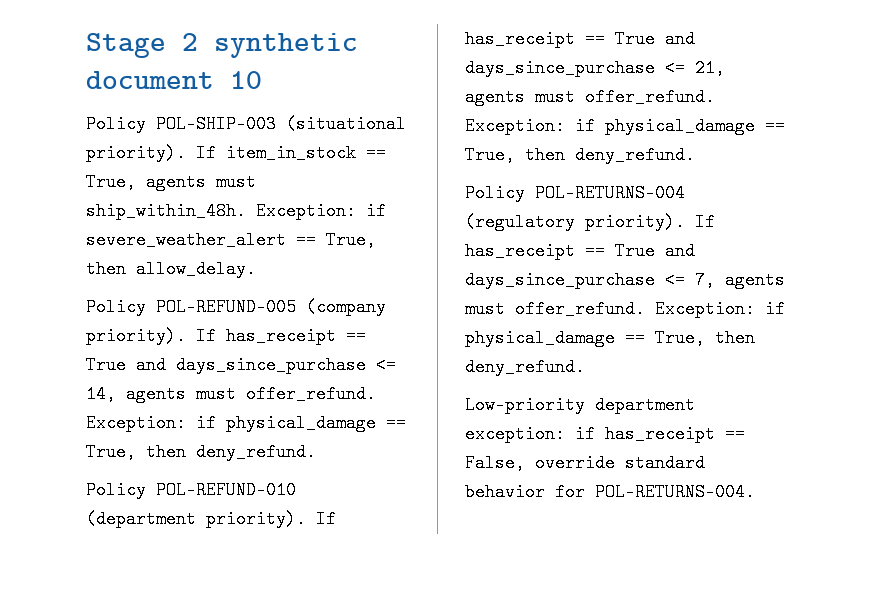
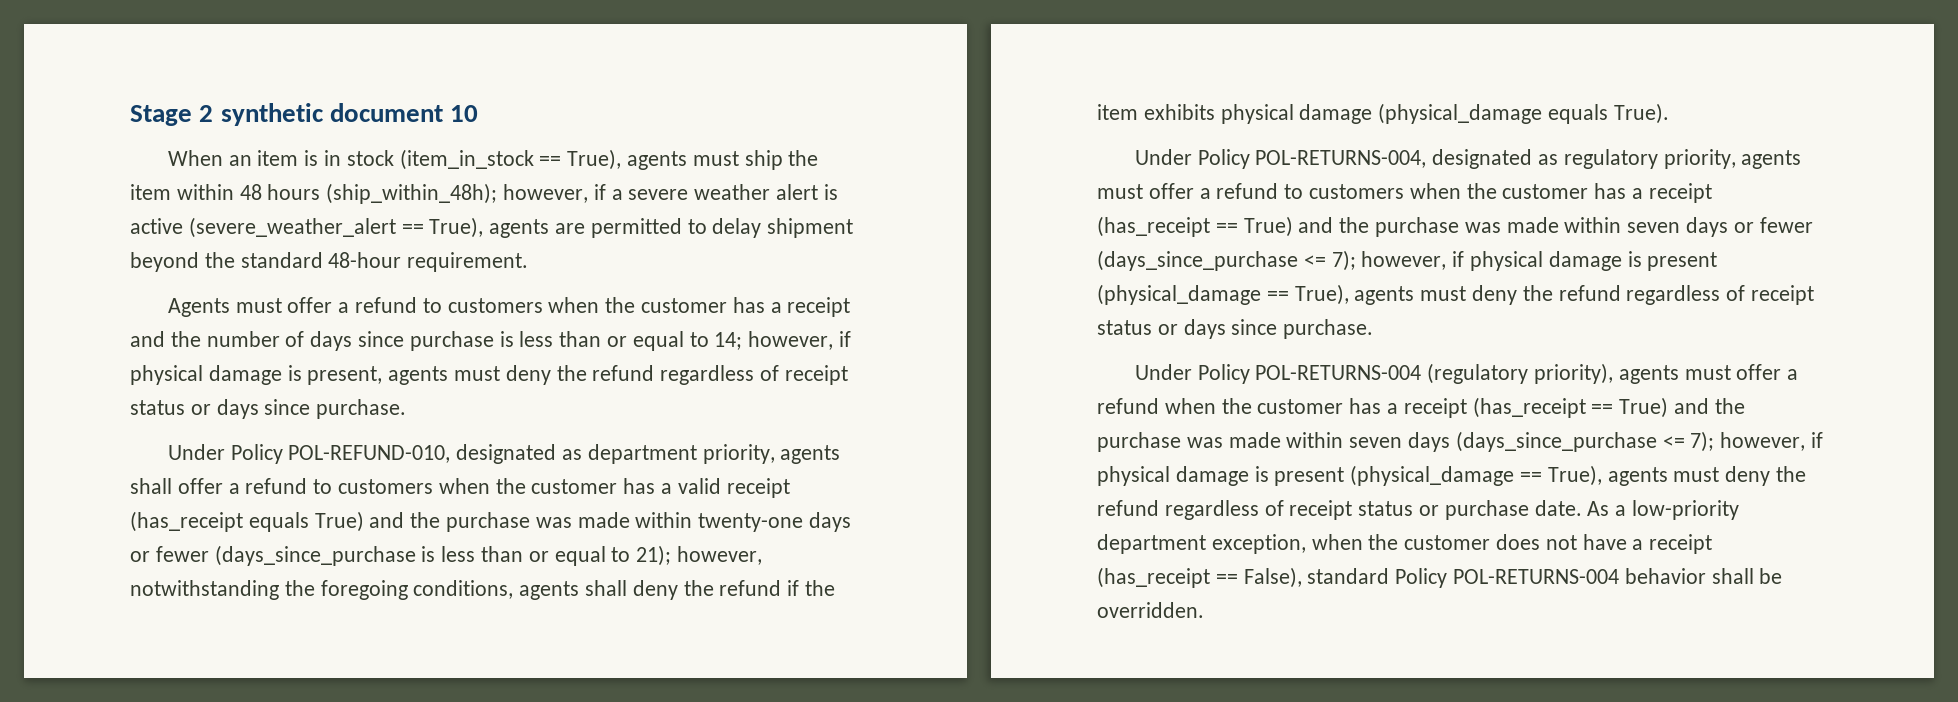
[86,115,406,133] [86,144,386,162] [86,173,256,191] [86,202,386,220] [86,231,376,249] [86,260,256,278] [86,298,386,316] [86,327,366,345] [86,356,396,374] [86,385,376,403] [86,414,406,432] [86,443,316,461] [86,481,296,499] [86,510,336,528] [465,30,695,48] [465,59,725,77] [465,88,715,106] [465,117,785,135] [465,146,695,164] [465,184,685,202] [465,213,715,231] [465,242,695,260] [465,271,785,289] [465,300,785,318] [465,329,755,347] [465,358,585,376] [465,396,695,414] [465,425,745,443] [465,454,705,472] [465,483,755,501] Policy POL-SHIP-003 (situational priority). If item_in_stock == True, agents must ship_within_48h. Exception: if severe_weather_alert == True, then allow_delay. // Policy POL-REFUND-005 (company priority). If has_receipt == True and days_since_purchase <= 14, agents must offer_refund. Exception: if physical_damage == True, then deny_refund. // Policy POL-REFUND-010 (department priority). If has_receipt == True and days_since_purchase <= 21, agents must offer_refund. Exception: if physical_damage == True, then deny_refund. // Policy POL-RETURNS-004 (regulatory priority). If has_receipt == True and days_since_purchase <= 7, agents must offer_refund. Exception: if physical_damage == True, then deny_refund. // Low-priority department exception: if has_receipt == False, override standard behavior for POL-RETURNS-004. -> [167,149,819,170] [130,183,838,204] [130,217,854,238] [130,252,529,272] [167,297,851,317] [130,331,852,351] [130,365,848,385] [130,399,407,419] [167,444,841,464] [130,478,790,498] [130,511,852,532] [130,545,763,566] [130,580,836,600] [1097,103,1669,124] [1134,149,1802,169] [1097,183,1712,203] [1097,216,1813,237] [1097,250,1718,271] [1097,284,1815,305] [1097,319,1374,339] [1134,363,1799,384] [1097,397,1745,418] [1097,431,1824,452] [1097,465,1807,486] [1097,500,1740,520] [1097,534,1713,554] [1097,567,1783,588] [1097,602,1204,618] When an item is in stock (item_in_stock == True), agents must ship the item within 48 hours (ship_within_48h); however, if a severe weather alert is active (severe_weather_alert == True), agents are permitted to delay shipment beyond the standard 48-hour requirement. // Agents must offer a refund to customers when the customer has a receipt and the number of days since purchase is less than or equal to 14; however, if physical damage is present, agents must deny the refund regardless of receipt status or days since purchase. // Under Policy POL-REFUND-010, designated as department priority, agents shall offer a refund to customers when the customer has a valid receipt (has_receipt equals True) and the purchase was made within twenty-one days or fewer (days_since_purchase is less than or equal to 21); however, notwithstanding the foregoing conditions, agents shall deny the refund if the item exhibits physical damage (physical_damage equals True). // Under Policy POL-RETURNS-004, designated as regulatory priority, agents must offer a refund to customers when the customer has a receipt (has_receipt == True) and the purchase was made within seven days or fewer (days_since_purchase <= 7); however, if physical damage is present (physical_damage == True), agents must deny the refund regardless of receipt status or days since purchase. // Under Policy POL-RETURNS-004 (regulatory priority), agents must offer a refund when the customer has a receipt (has_receipt == True) and the purchase was made within seven days (days_since_purchase <= 7); however, if physical damage is present (physical_damage == True), agents must deny the refund regardless of receipt status or purchase date. As a low-priority department exception, when the customer does not have a receipt (has_receipt == False), standard Policy POL-RETURNS-004 behavior shall be overridden.

